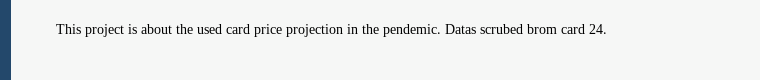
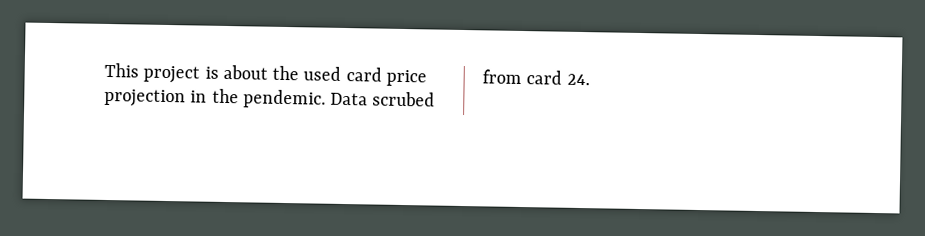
[445,24,558,34] Datas scrubed brom -> [330,91,436,107] [482,69,522,84] Data scrubed from

